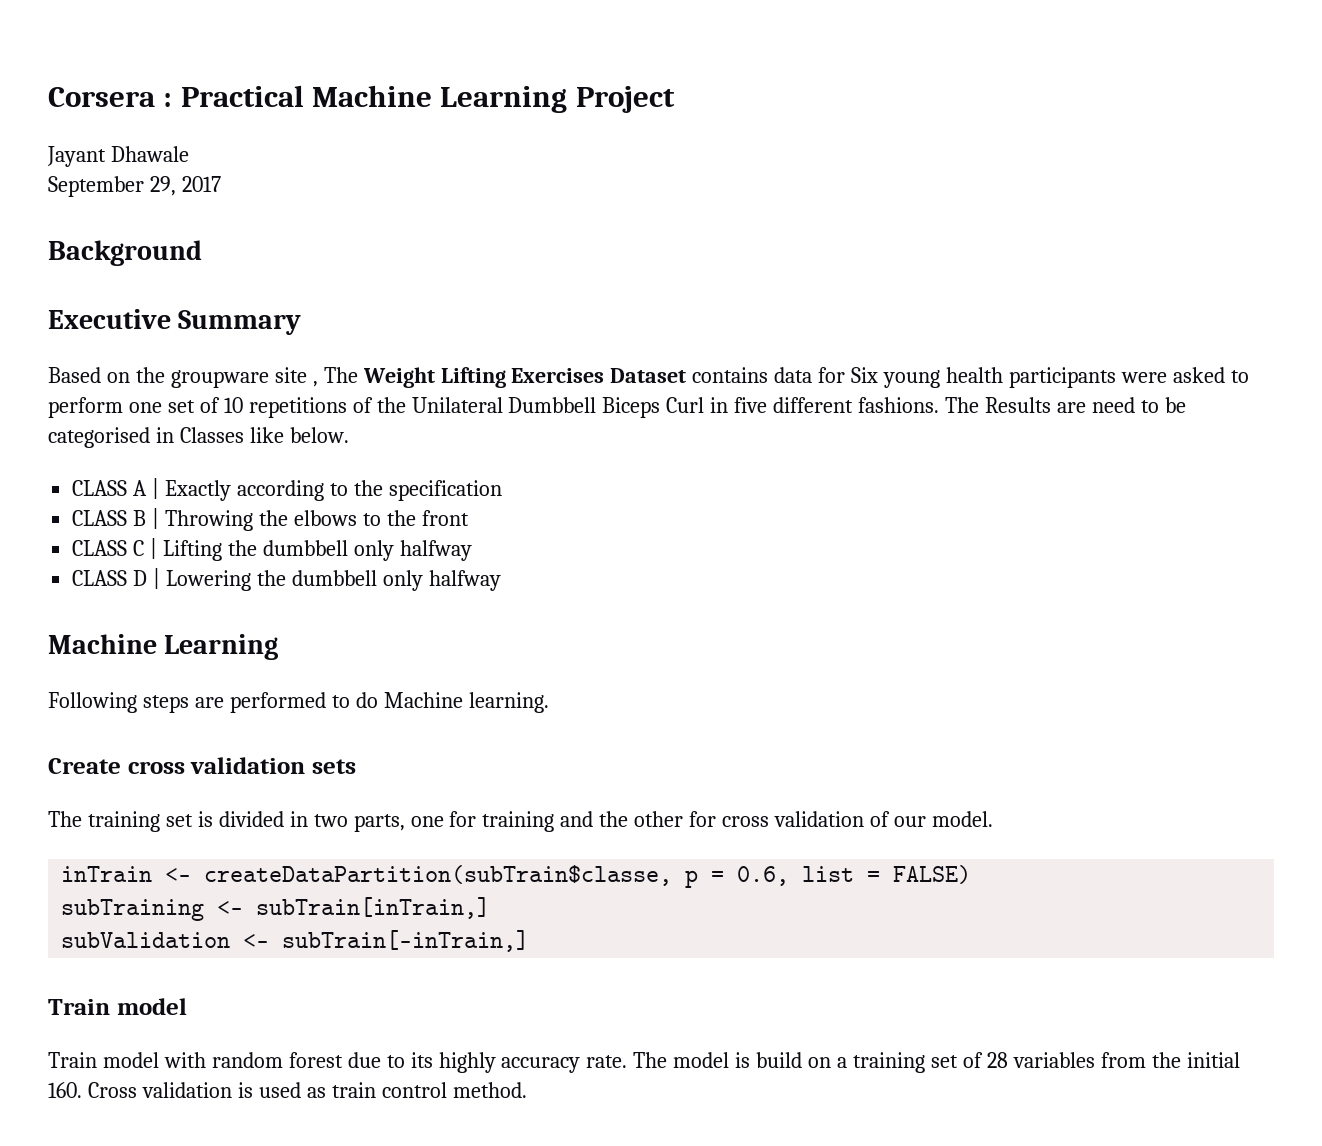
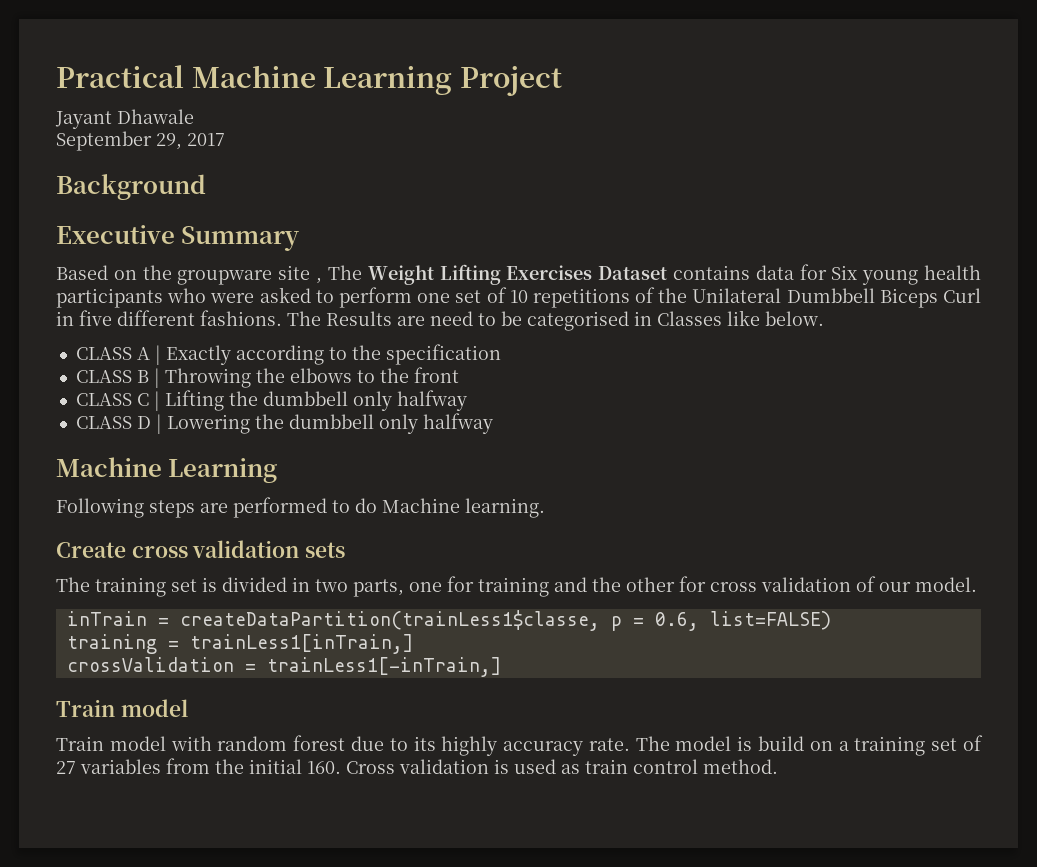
[48,87,173,107] Corsera : -> (56, 76) none
(1116, 377) none -> [167,288,207,303] who
[165,865,673,886] <- createDataPartition(subTrain$classe, -> [157,610,600,631] = createDataPartition(trainLess1$classe,
[802,865,972,884] [61,897,491,921] [61,930,530,952] list = FALSE) // subTraining <- subTrain[inTrain,] // subValidation <- subTrain[-inTrain,] -> [709,611,831,630] [66,634,413,654] [66,657,501,677] list=FALSE) // training = trainLess1[inTrain,] // crossValidation = trainLess1[-inTrain,]
[986,1052,1008,1068] 28 -> [56,761,76,774] 27

